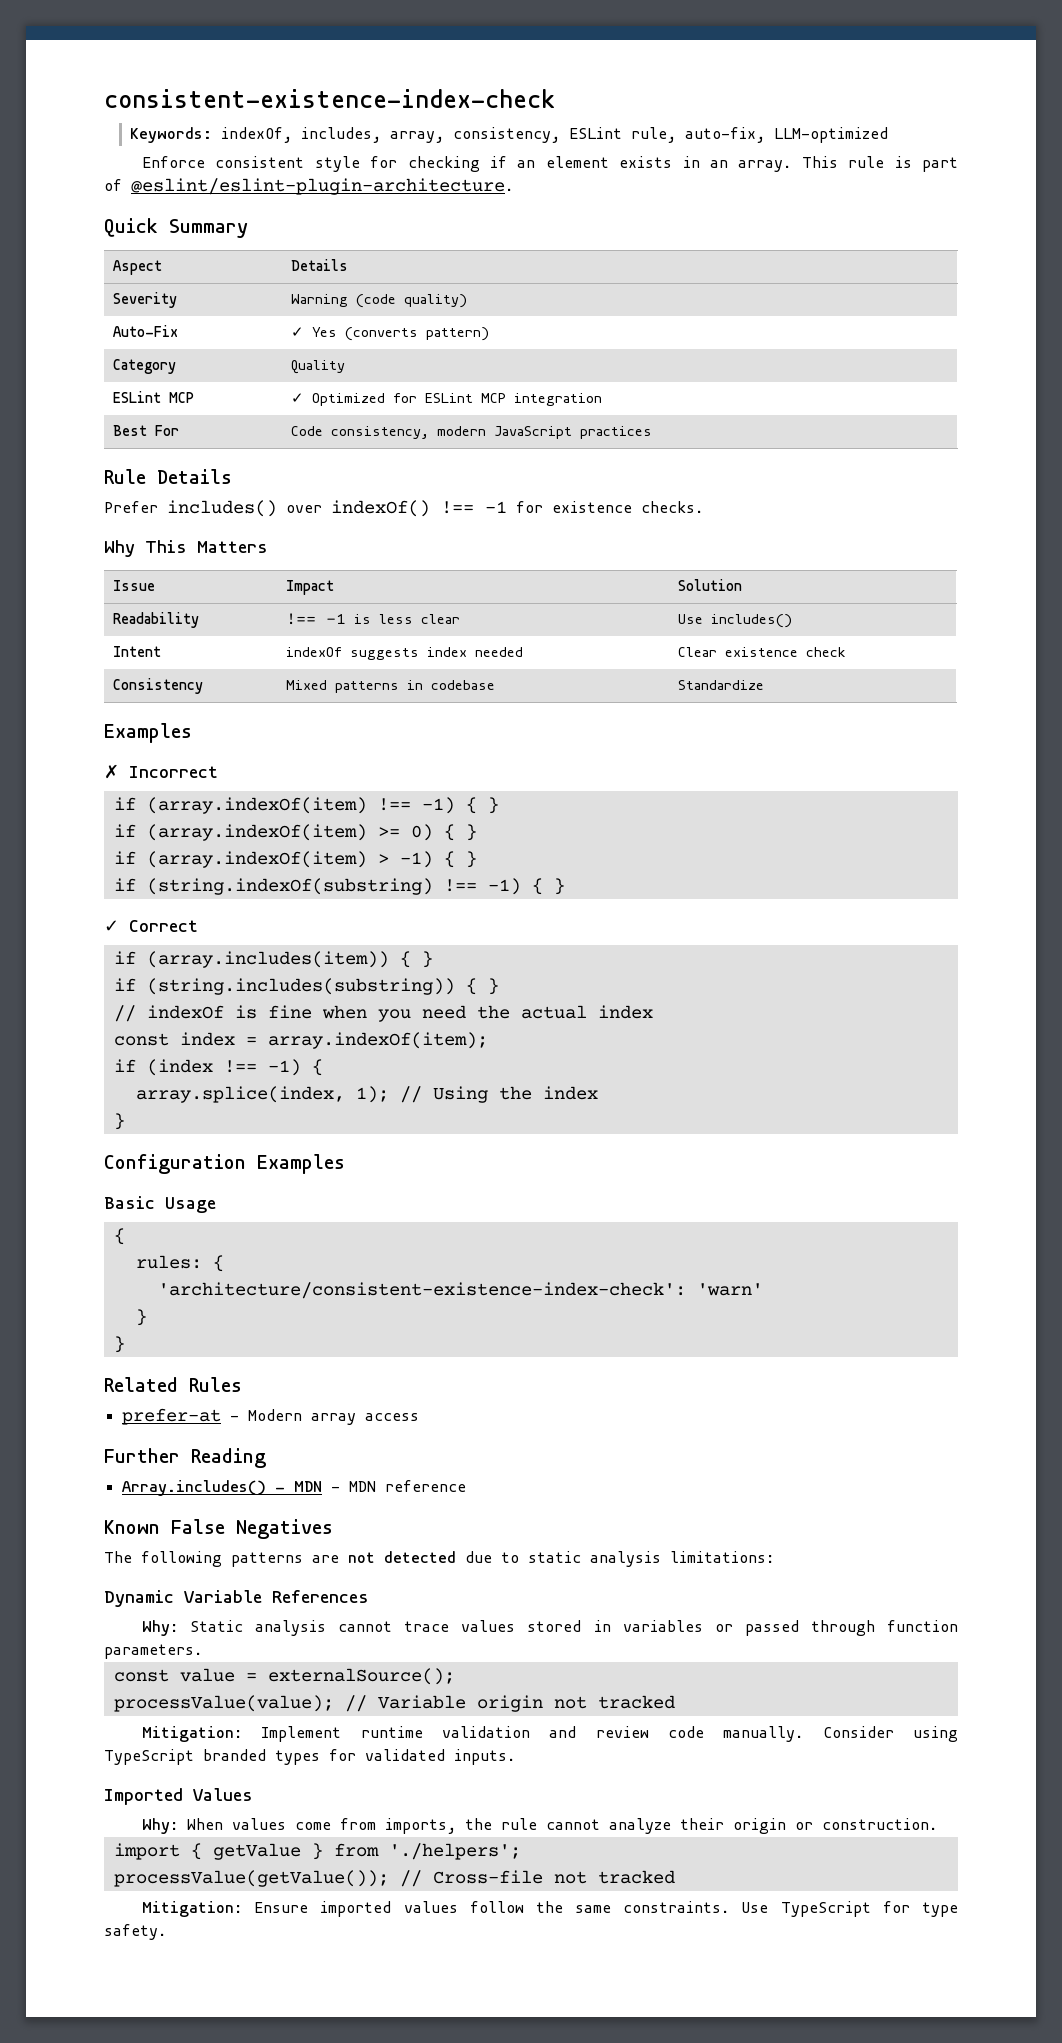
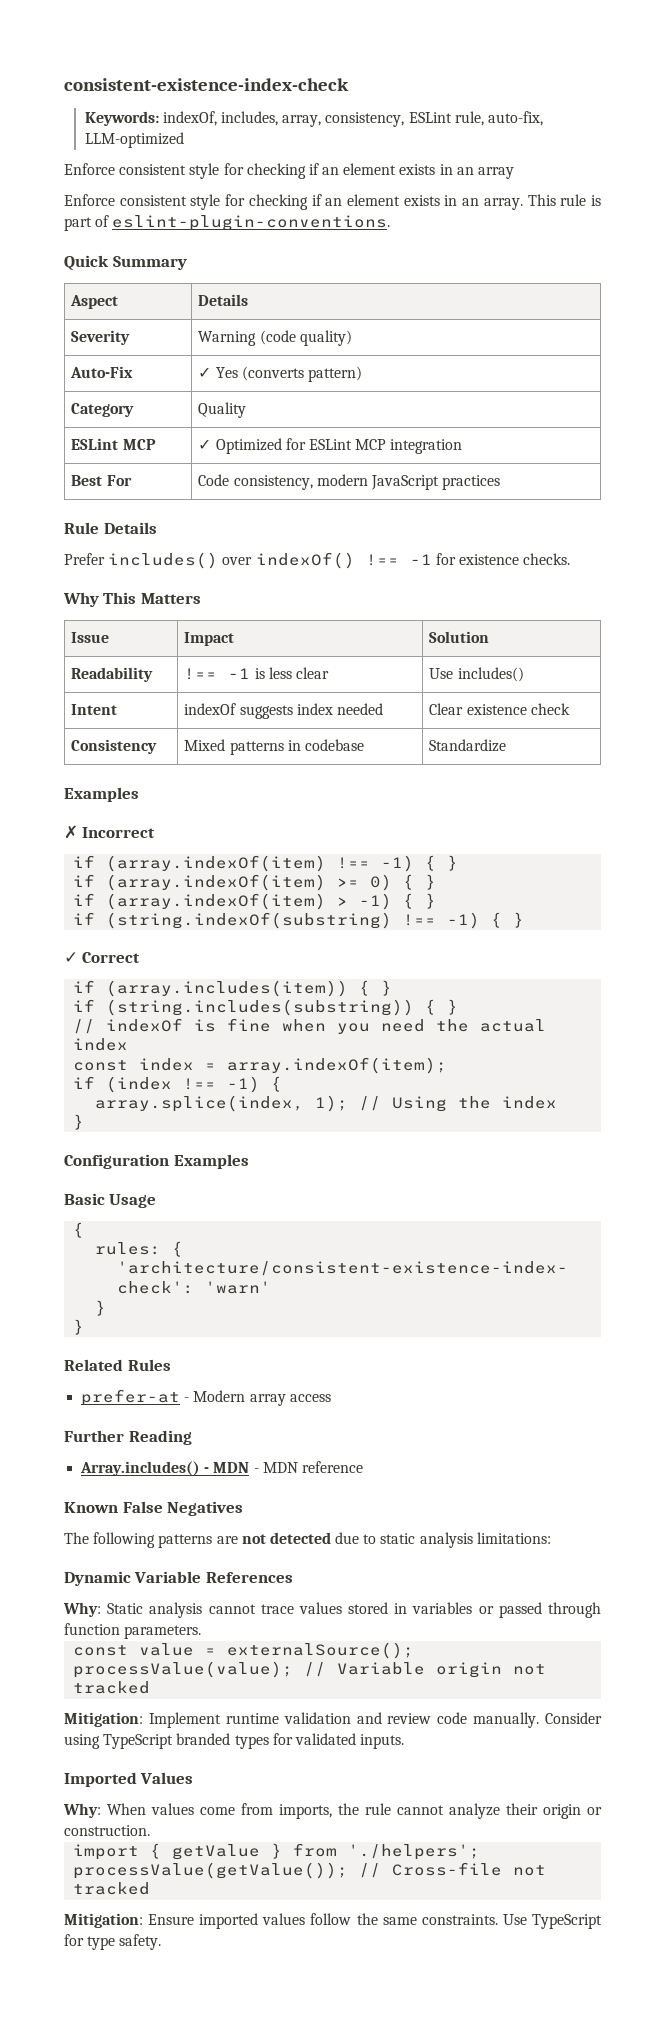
(889, 135) none -> [64,163,515,179] // Enforce consistent style for checking if an element exists in an array
[131,178,513,195] @eslint/eslint-plugin-architecture. -> [112,215,391,231] eslint-plugin-conventions.

